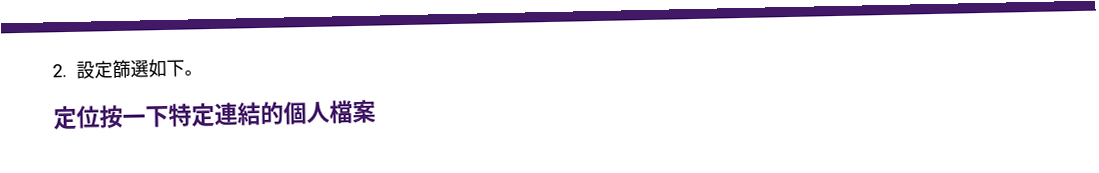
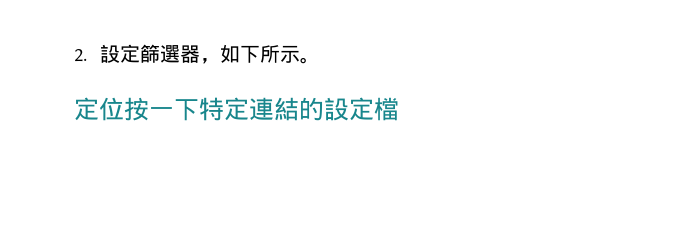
[147,58,185,78] 如下 -> [179,44,300,64] 器，如下所示
[283,99,376,125] 個人檔案 -> [324,97,399,121] 設定檔

